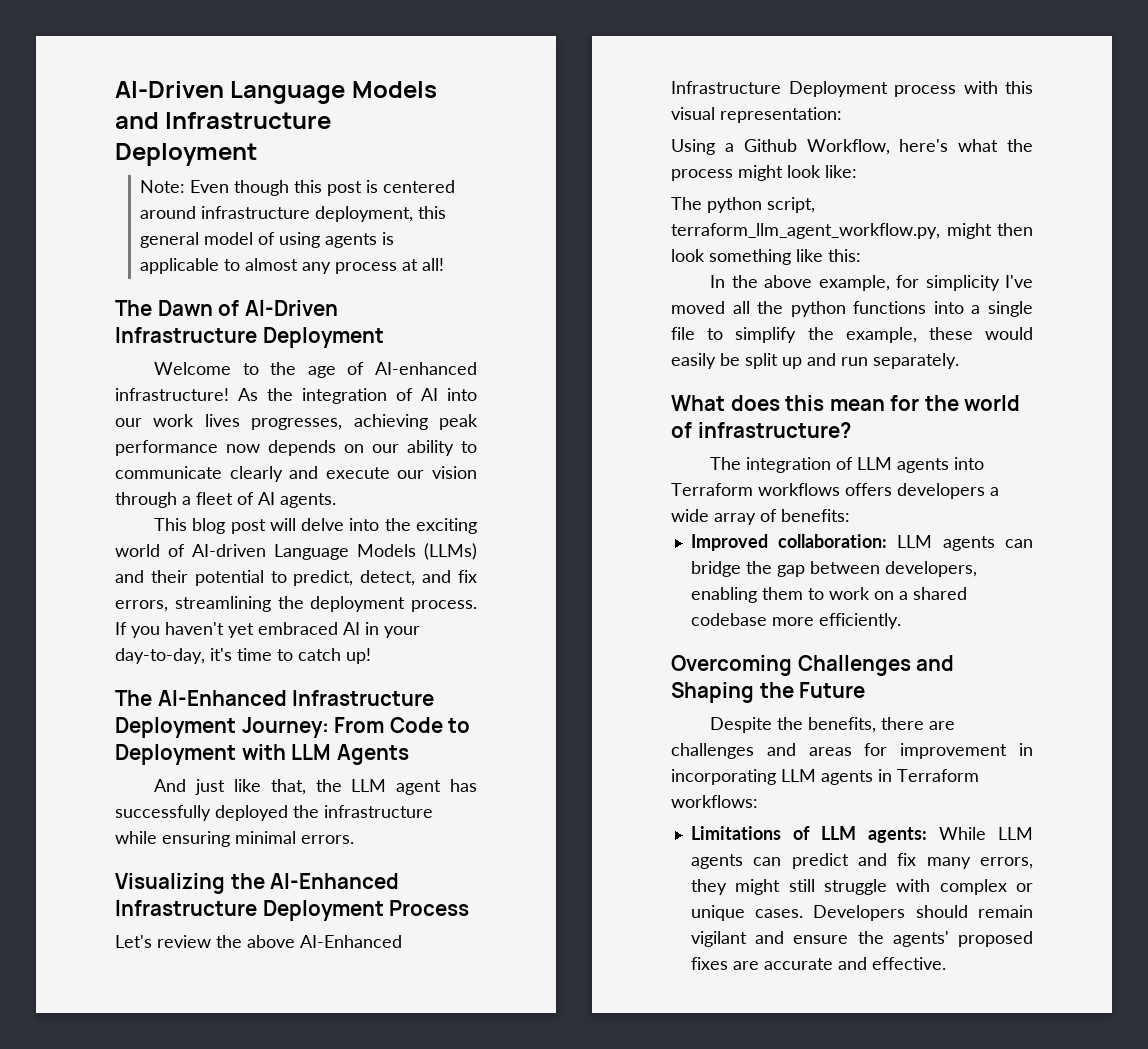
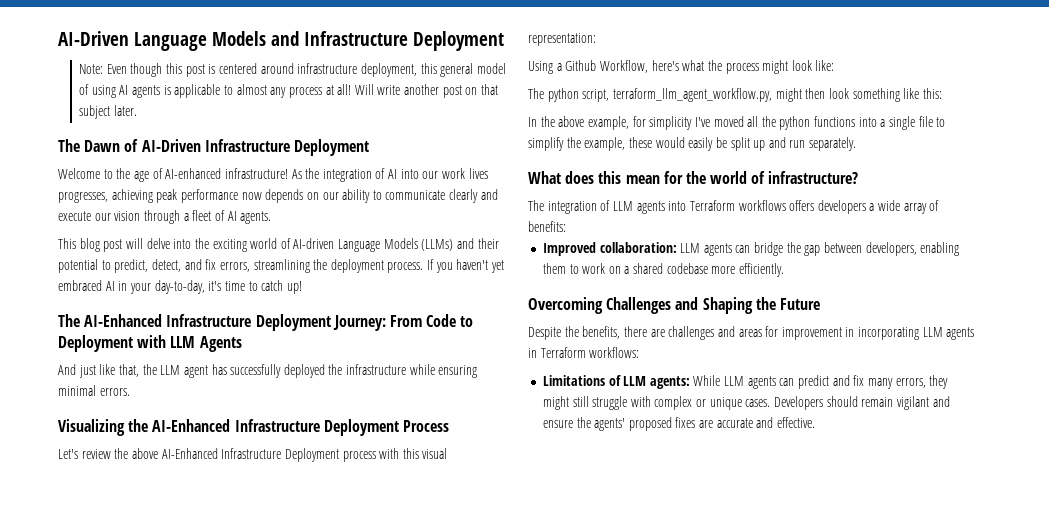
(321, 240) none -> [119,85,129,95] AI
(445, 264) none -> [354,84,499,98] [79,105,137,119] Will write another post on that subject later.

